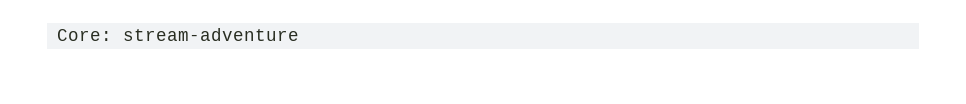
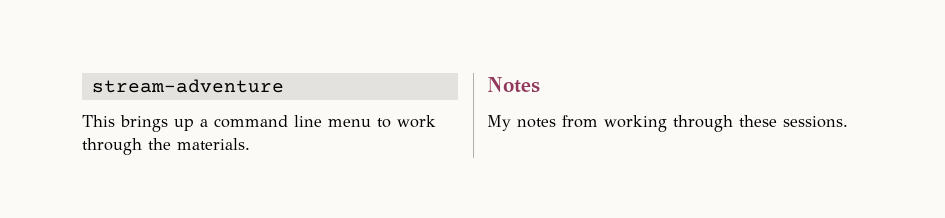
[56,29,112,41] Core: -> (91, 86) none
(299, 34) none -> [82,115,436,132] [82,138,250,155] [487,77,540,93] [487,115,848,132] // This brings up a command line menu to work through the materials. // Notes // My notes from working through these sessions.

